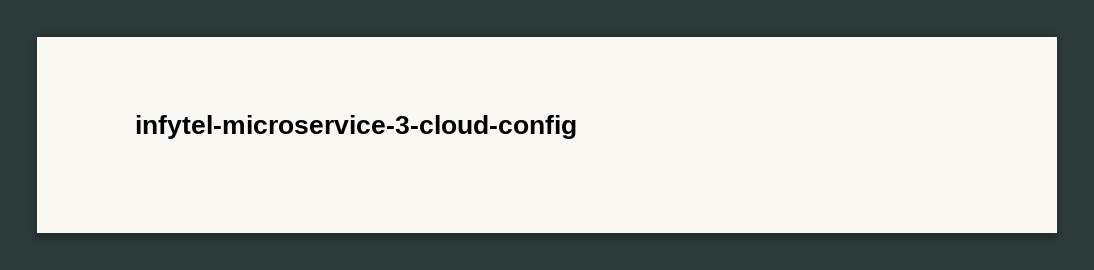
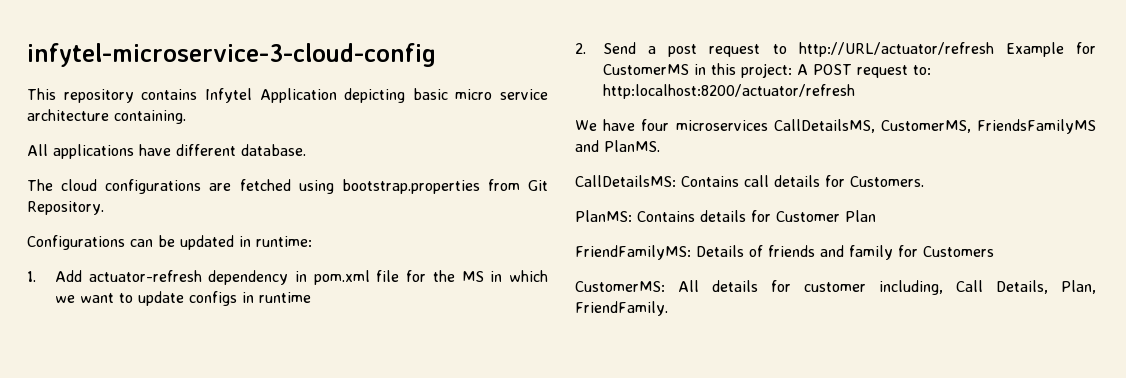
(577, 127) none -> [27,88,548,103] [27,109,186,124] [27,144,306,159] [27,179,548,194] [27,201,104,215] [27,235,312,250] [27,270,549,285] [54,291,311,306] [575,42,1096,57] [602,63,931,78] [602,84,855,99] [575,119,1096,134] [575,140,660,152] [575,175,924,187] [575,210,876,222] [575,245,994,260] [575,280,1096,295] [575,301,668,316] // This repository contains Infytel Application depicting basic micro service architecture containing. // All applications have different database. // The cloud configurations are fetched using bootstrap.properties from Git Repository. // Configurations can be updated in runtime: // 1. Add actuator-refresh dependency in pom.xml file for the MS in which we want to update configs in runtime // 2. Send a post request to http://URL/actuator/refresh Example for CustomerMS in this project: A POST request to: http:localhost:8200/actuator/refresh // We have four microservices CallDetailsMS, CustomerMS, FriendsFamilyMS and PlanMS. // CallDetailsMS: Contains call details for Customers. // PlanMS: Contains details for Customer Plan // FriendFamilyMS: Details of friends and family for Customers // CustomerMS: All details for customer including, Call Details, Plan, FriendFamily.

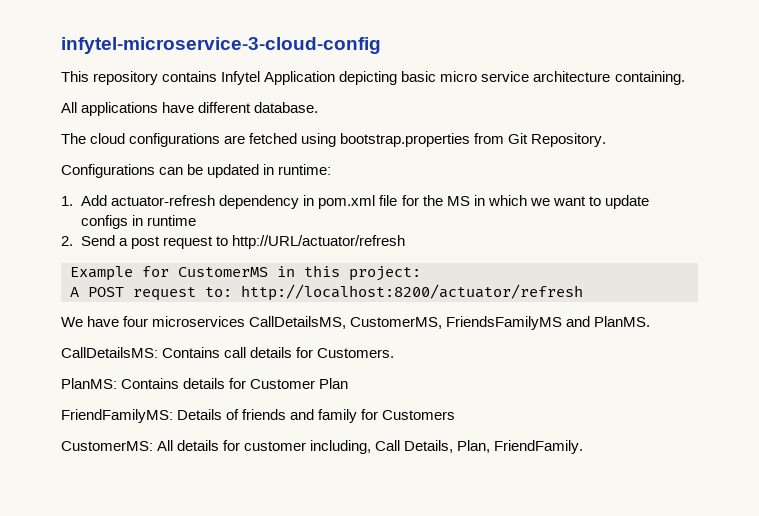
(994, 49) none -> (406, 242) //
(792, 70) none -> (421, 273) //
[602,84,855,99] http:localhost:8200/actuator/refresh -> [241,284,583,301] http://localhost:8200/actuator/refresh

